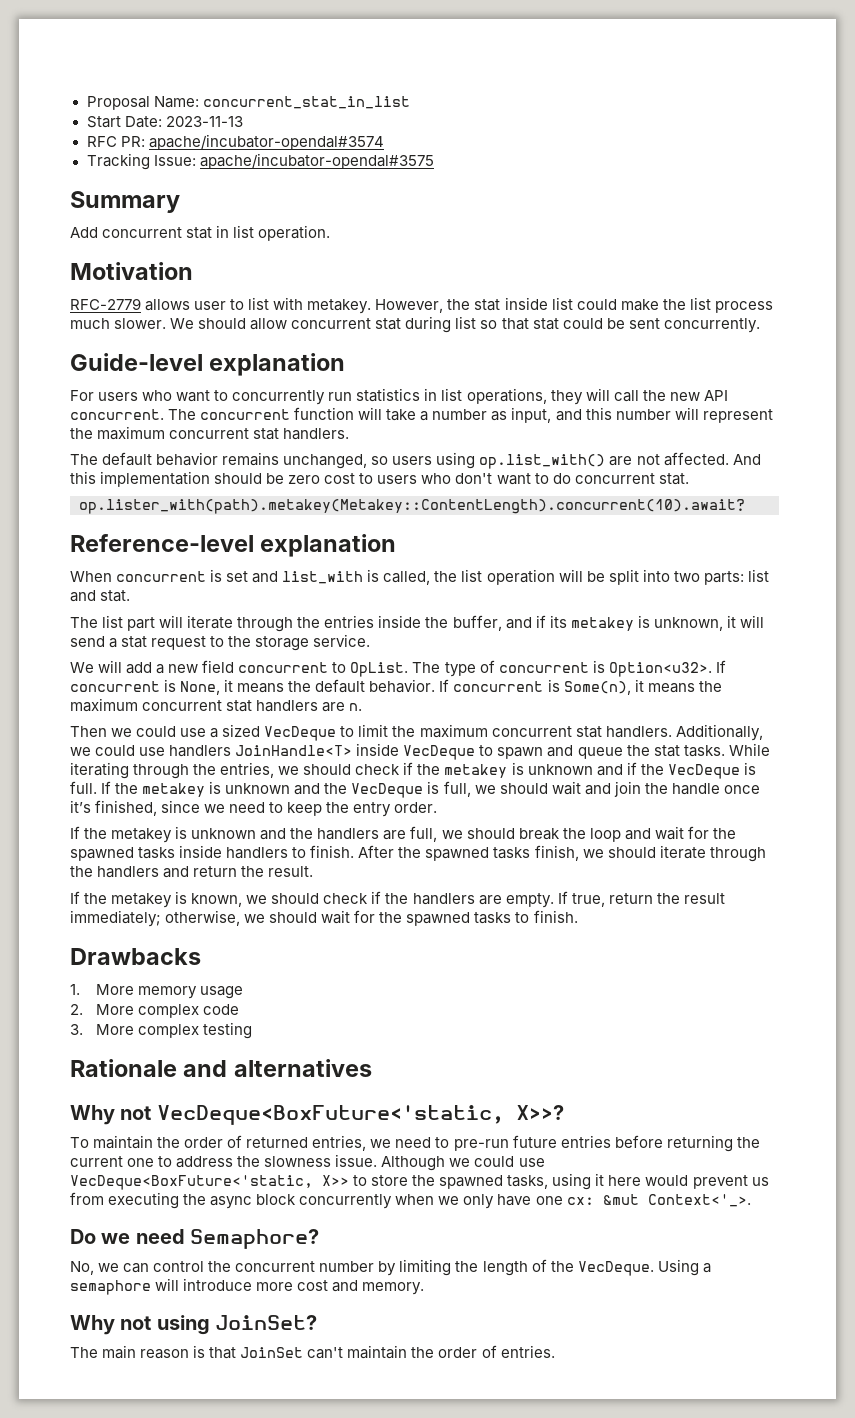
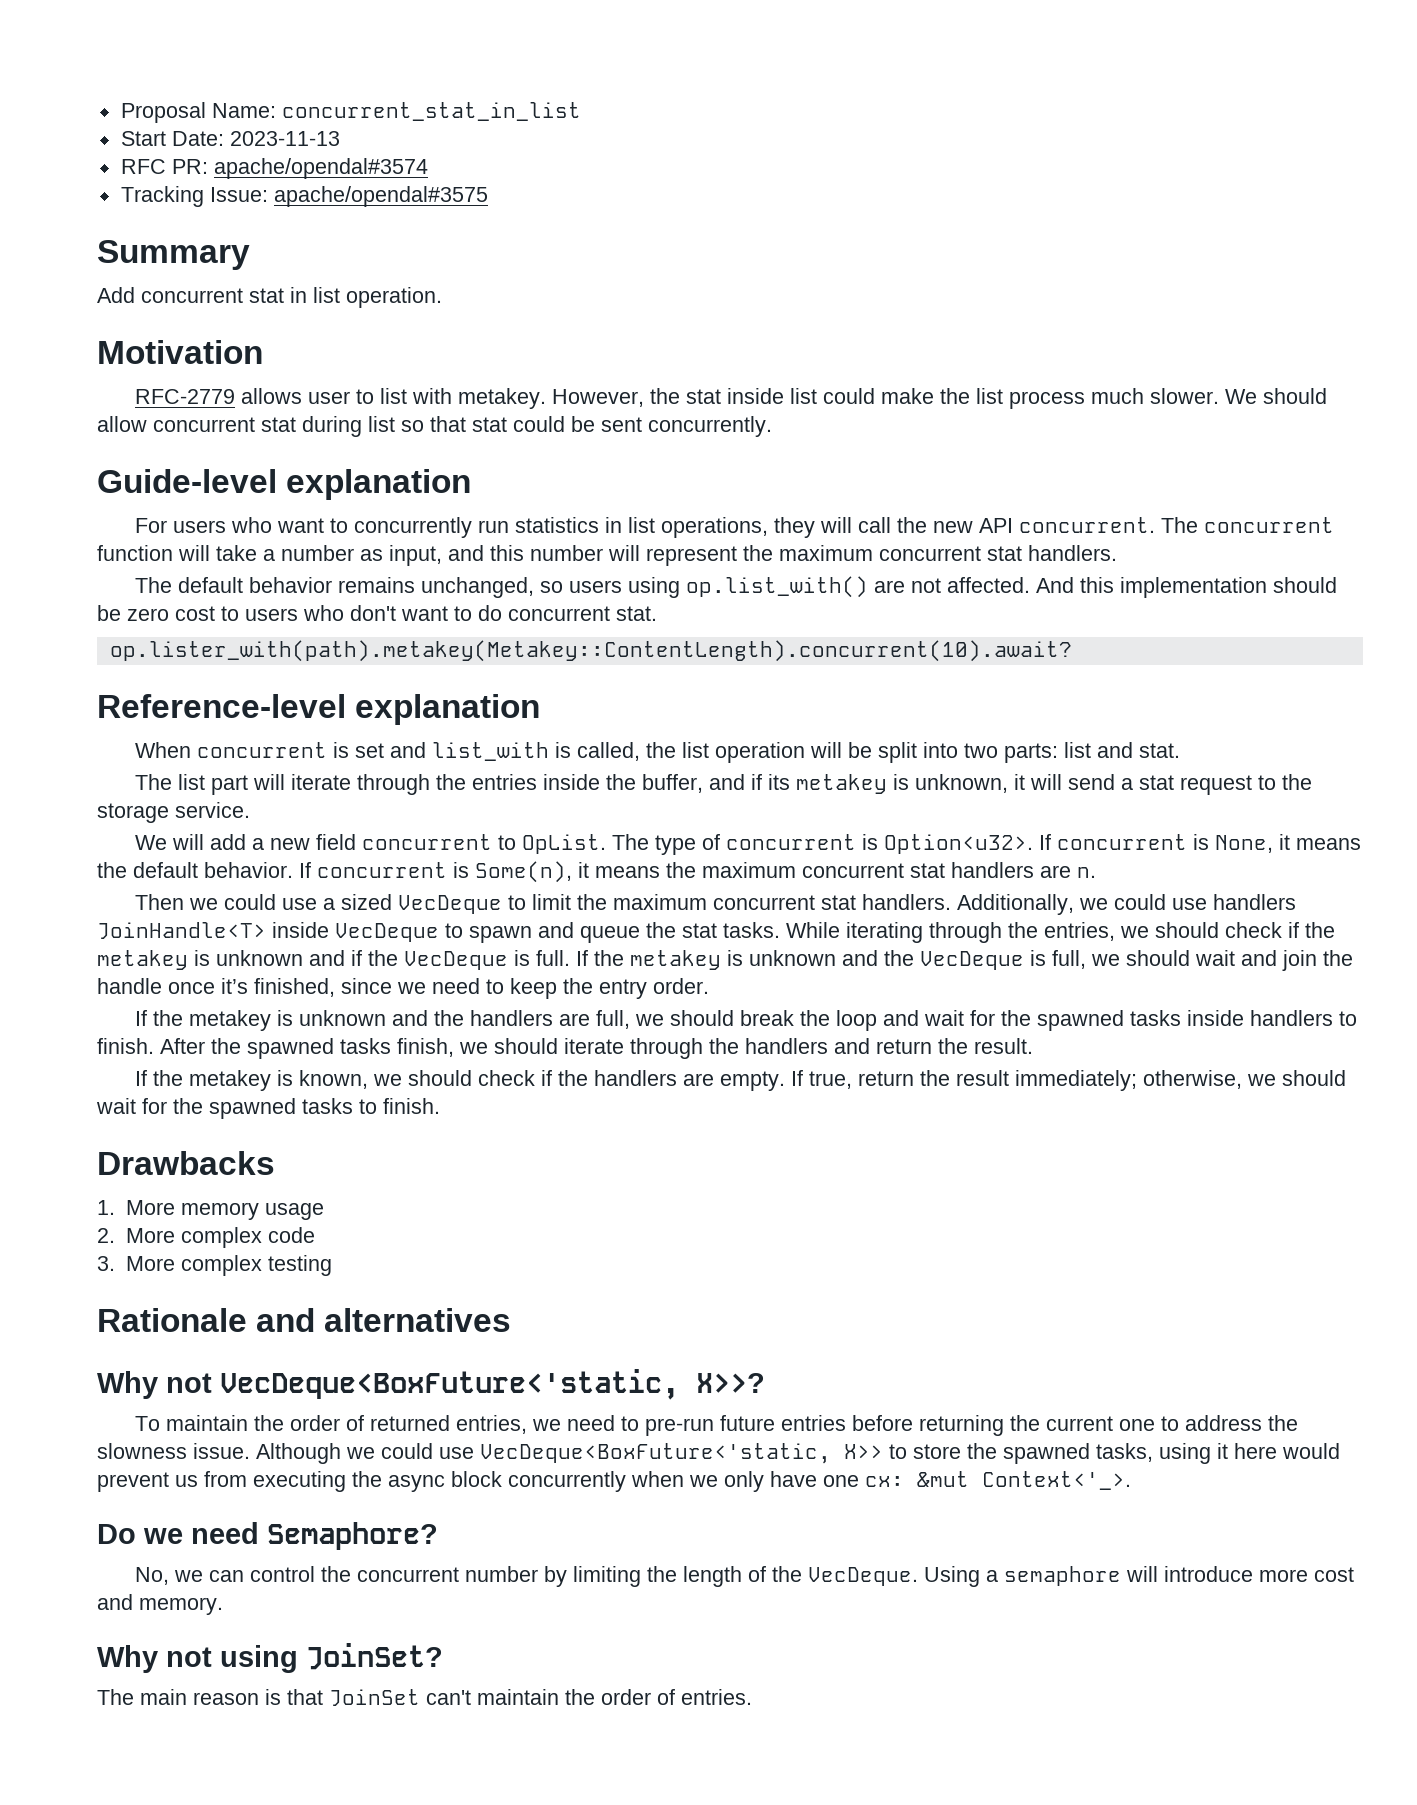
[148,134,384,150] apache/incubator-opendal#3574 -> [213,158,428,179] apache/opendal#3574
[199,153,434,169] apache/incubator-opendal#3575 -> [273,186,488,207] apache/opendal#3575

